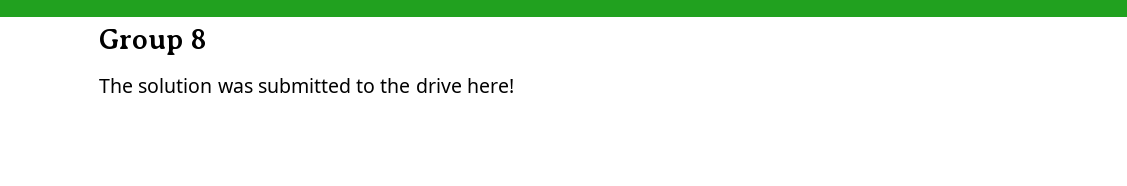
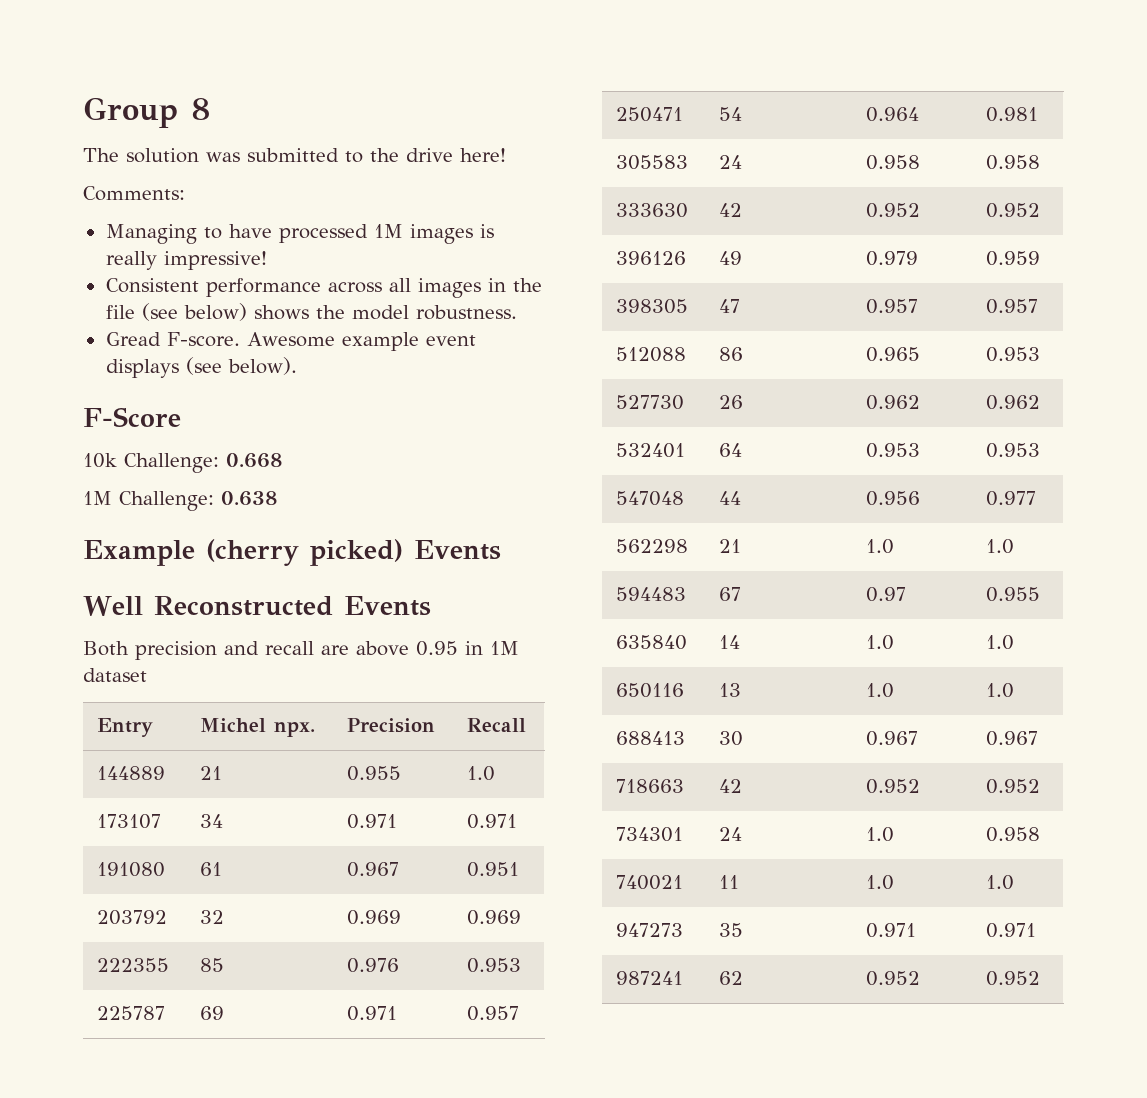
(514, 85) none -> [83,186,185,201] [105,224,494,244] [105,251,267,270] [105,278,542,298] [105,303,517,321] [105,332,476,351] [105,357,297,378] [83,407,181,427] [83,453,282,473] [83,491,277,511] [83,539,501,566] [83,596,431,616] [83,641,519,660] [83,668,147,682] [96,718,153,737] [199,718,315,737] [346,718,435,733] [466,718,526,732] [96,766,165,780] [199,766,222,780] [346,766,401,781] [466,766,495,781] [96,814,161,829] [199,814,223,828] [346,814,397,829] [466,814,517,829] [96,862,165,877] [199,862,222,876] [346,862,399,877] [466,862,519,877] [96,910,167,925] [199,910,224,924] [346,910,401,925] [466,910,521,925] [96,958,169,972] [199,958,224,972] [346,958,399,973] [466,958,521,973] [96,1006,165,1020] [199,1006,224,1020] [346,1006,397,1021] [466,1006,519,1021] [615,107,683,122] [718,107,742,121] [865,107,919,122] [985,107,1038,122] [615,155,688,170] [718,155,742,169] [865,155,920,170] [985,155,1040,170] [615,203,688,218] [718,203,742,217] [865,203,920,218] [985,203,1040,218] [615,251,686,265] [718,251,742,265] [865,251,918,266] [985,251,1040,266] [615,299,688,314] [718,299,740,313] [865,299,918,314] [985,299,1038,314] [615,347,686,362] [718,347,743,361] [865,347,920,362] [985,347,1040,362] [615,395,684,410] [718,395,743,409] [865,395,920,410] [985,395,1040,410] [615,443,685,458] [718,443,742,457] [865,443,920,458] [985,443,1040,458] [615,491,684,506] [718,491,741,505] [865,491,920,506] [985,491,1036,506] [615,539,688,553] [718,539,741,553] [865,539,894,554] [985,539,1014,554] [615,587,686,601] [718,587,741,601] [865,587,906,602] [985,587,1040,602] [615,635,687,650] [718,635,740,649] [865,635,894,650] [985,635,1014,650] [615,683,684,698] [718,683,741,697] [865,683,894,698] [985,683,1014,698] [615,731,685,745] [718,731,743,746] [865,731,918,746] [985,731,1038,746] [615,779,684,793] [718,779,742,793] [865,779,920,794] [985,779,1040,794] [615,827,683,842] [718,827,742,841] [865,827,894,842] [985,827,1040,842] [615,875,683,890] [718,875,739,889] [865,875,894,890] [985,875,1014,890] [615,923,683,937] [718,923,743,937] [865,923,916,938] [985,923,1036,938] [615,971,683,985] [718,971,743,985] [865,971,920,986] [985,971,1040,986] // Comments: // Managing to have processed 1M images is really impressive! // Consistent performance across all images in the file (see below) shows the model robustness. // Gread F-score. Awesome example event displays (see below). // F-Score // 10k Challenge: 0.668 // 1M Challenge: 0.638 // Example (cherry picked) Events // Well Reconstructed Events // Both precision and recall are above 0.95 in 1M dataset // Entry | Michel npx. | Precision | Recall // 144889 | 21 | 0.955 | 1.0 // 173107 | 34 | 0.971 | 0.971 // 191080 | 61 | 0.967 | 0.951 // 203792 | 32 | 0.969 | 0.969 // 222355 | 85 | 0.976 | 0.953 // 225787 | 69 | 0.971 | 0.957 // 250471 | 54 | 0.964 | 0.981 // 305583 | 24 | 0.958 | 0.958 // 333630 | 42 | 0.952 | 0.952 // 396126 | 49 | 0.979 | 0.959 // 398305 | 47 | 0.957 | 0.957 // 512088 | 86 | 0.965 | 0.953 // 527730 | 26 | 0.962 | 0.962 // 532401 | 64 | 0.953 | 0.953 // 547048 | 44 | 0.956 | 0.977 // 562298 | 21 | 1.0 | 1.0 // 594483 | 67 | 0.97 | 0.955 // 635840 | 14 | 1.0 | 1.0 // 650116 | 13 | 1.0 | 1.0 // 688413 | 30 | 0.967 | 0.967 // 718663 | 42 | 0.952 | 0.952 // 734301 | 24 | 1.0 | 0.958 // 740021 | 11 | 1.0 | 1.0 // 947273 | 35 | 0.971 | 0.971 // 987241 | 62 | 0.952 | 0.952

